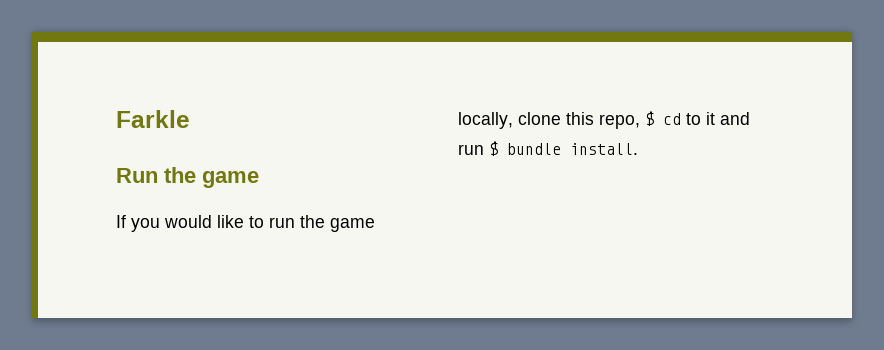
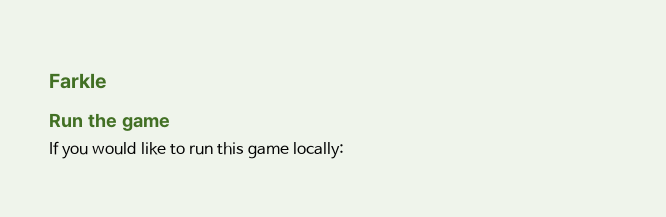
[300,215,375,232] [458,111,750,129] [458,141,638,156] the game locally, clone this repo, $ cd to it and run $ bundle install. -> [217,142,345,159] this game locally:

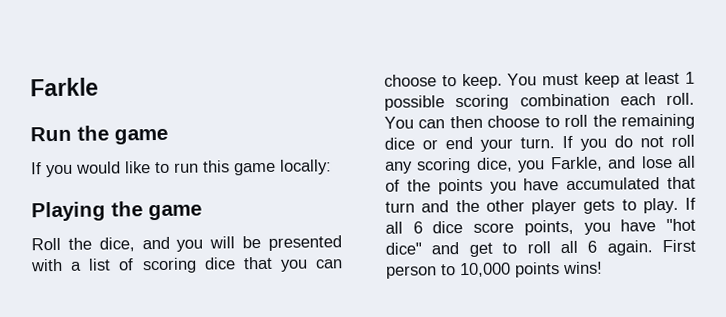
(345, 150) none -> [31,201,202,222] [31,235,342,252] [30,256,343,274] [384,71,695,90] [384,92,695,111] [384,113,695,130] [384,134,695,152] [385,155,696,174] [385,176,696,195] [385,197,696,215] [385,218,696,236] [385,239,696,257] [386,261,603,279] // Playing the game // Roll the dice, and you will be presented with a list of scoring dice that you can choose to keep. You must keep at least 1 possible scoring combination each roll. You can then choose to roll the remaining dice or end your turn. If you do not roll any scoring dice, you Farkle, and lose all of the points you have accumulated that turn and the other player gets to play. If all 6 dice score points, you have "hot dice" and get to roll all 6 again. First person to 10,000 points wins!

